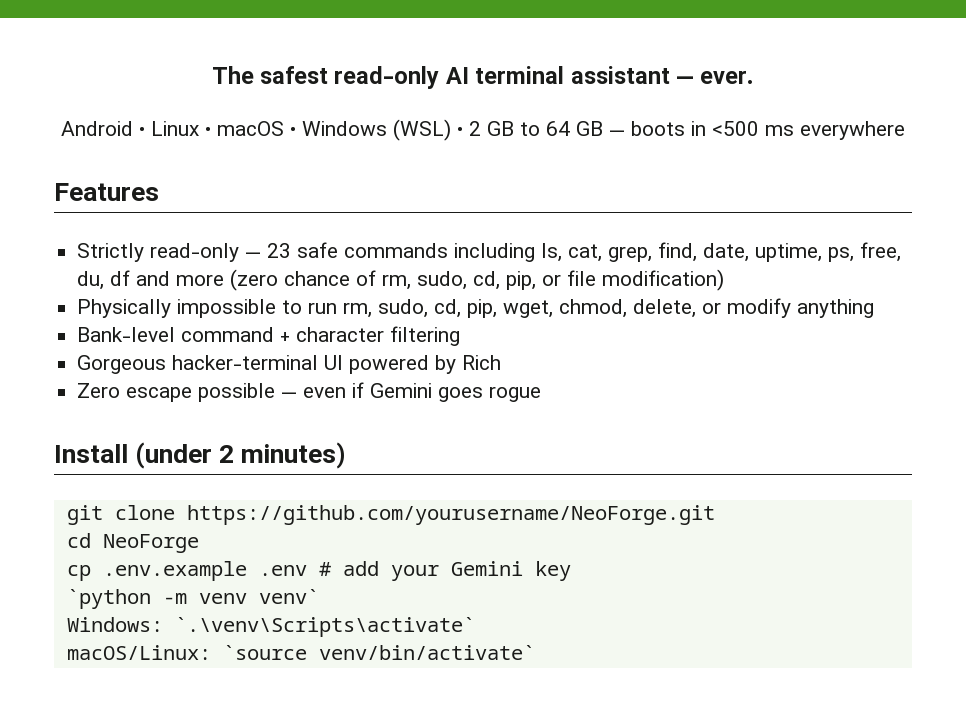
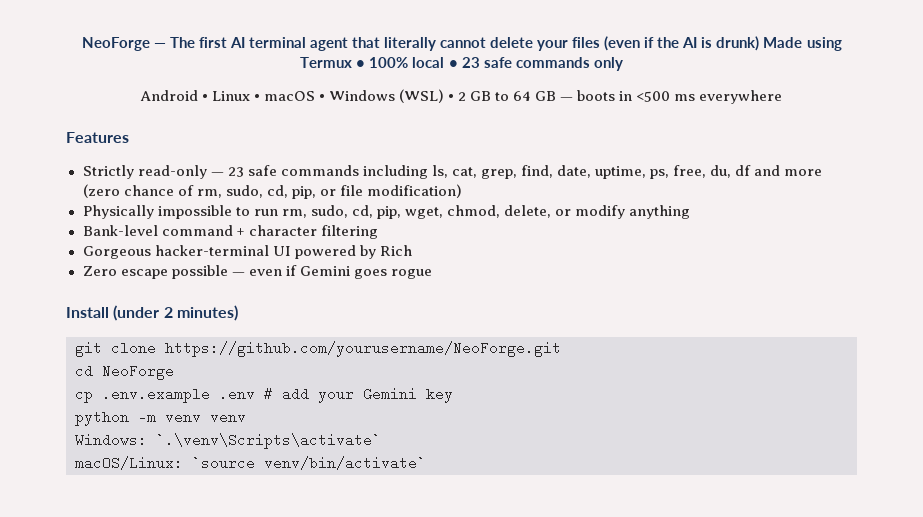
[211,66,755,89] The safest read-only AI terminal assistant — ever. -> [81,36,842,51] [300,57,623,71] NeoForge — The first AI terminal agent that literally cannot delete your files (even if the AI is drunk) Made using Termux • 100% local • 23 safe commands only
[66,589,151,609] `python -> [75,412,129,426] python
[258,589,319,604] venv` -> [210,410,246,424] venv

